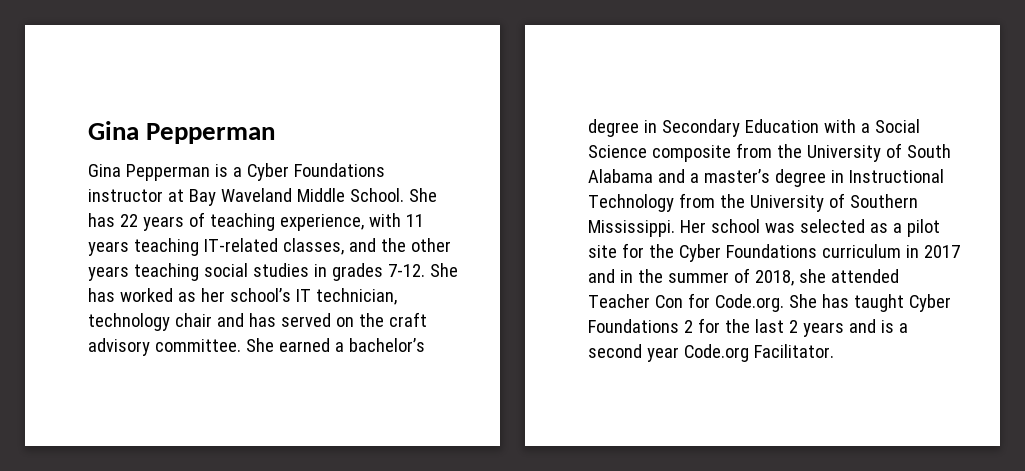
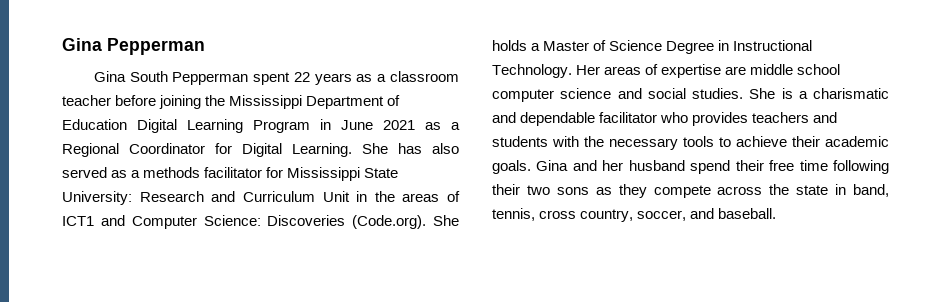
[125,163,385,181] [88,188,437,206] [88,212,424,231] [88,238,451,256] [88,263,458,281] [88,288,397,305] [88,312,427,331] [88,338,425,356] [588,119,920,137] [588,143,951,162] [588,169,944,187] [588,193,918,212] [588,219,940,237] [588,243,960,262] [588,268,899,286] [588,293,951,312] [588,318,908,337] [588,344,834,362] Pepperman is a Cyber Foundations instructor at Bay Waveland Middle School. She has 22 years of teaching experience, with 11 years teaching IT-related classes, and the other years teaching social studies in grades 7-12. She has worked as her school’s IT technician, technology chair and has served on the craft advisory committee. She earned a bachelor’s degree in Secondary Education with a Social Science composite from the University of South Alabama and a master’s degree in Instructional Technology from the University of Southern Mississippi. Her school was selected as a pilot site for the Cyber Foundations curriculum in 2017 and in the summer of 2018, she attended Teacher Con for Code.org. She has taught Cyber Foundations 2 for the last 2 years and is a second year Code.org Facilitator. -> [129,71,460,85] [62,95,401,109] [62,119,460,133] [62,143,459,157] [62,167,399,181] [62,191,460,205] [62,215,459,229] [492,40,813,54] [492,64,841,78] [492,88,889,102] [492,112,838,126] [492,136,889,150] [492,160,889,174] [492,184,889,198] [492,208,777,222] South Pepperman spent 22 years as a classroom teacher before joining the Mississippi Department of Education Digital Learning Program in June 2021 as a Regional Coordinator for Digital Learning. She has also served as a methods facilitator for Mississippi State University: Research and Curriculum Unit in the areas of ICT1 and Computer Science: Discoveries (Code.org). She holds a Master of Science Degree in Instructional Technology. Her areas of expertise are middle school computer science and social studies. She is a charismatic and dependable facilitator who provides teachers and students with the necessary tools to achieve their academic goals. Gina and her husband spend their free time following their two sons as they compete across the state in band, tennis, cross country, soccer, and baseball.

